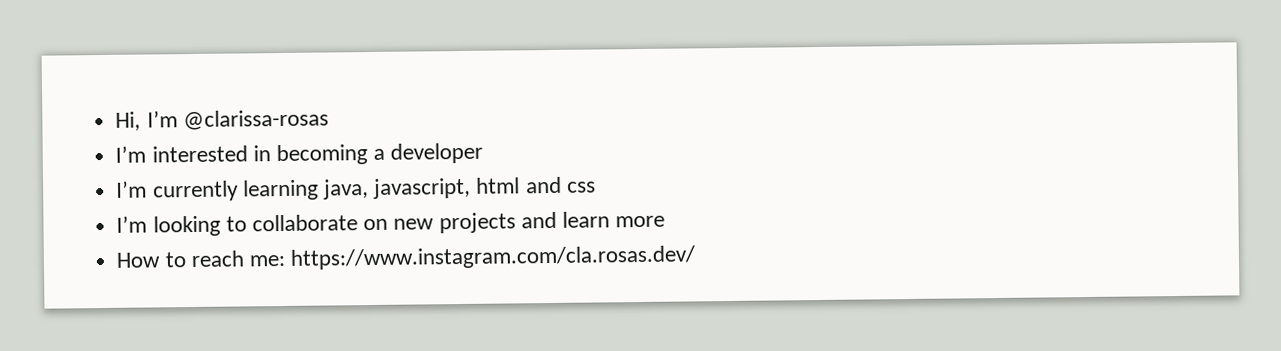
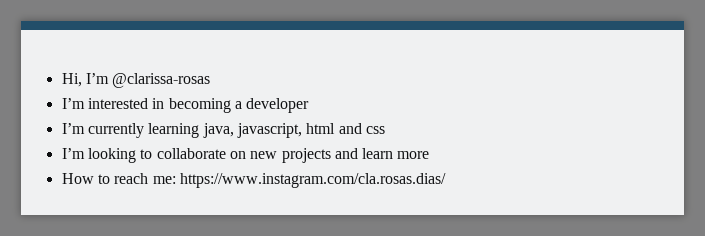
[290,245,697,270] https://www.instagram.com/cla.rosas.dev/ -> [179,173,446,188] https://www.instagram.com/cla.rosas.dias/

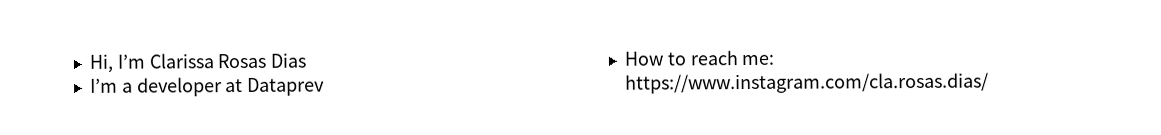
[112,73,211,88] [61,98,310,113] [61,123,385,138] [61,148,430,163] @clarissa-rosas // I’m interested in becoming a developer // I’m currently learning java, javascript, html and css // I’m looking to collaborate on new projects and learn more -> [148,52,307,69] [89,77,326,97] Clarissa Rosas Dias // I’m a developer at Dataprev

